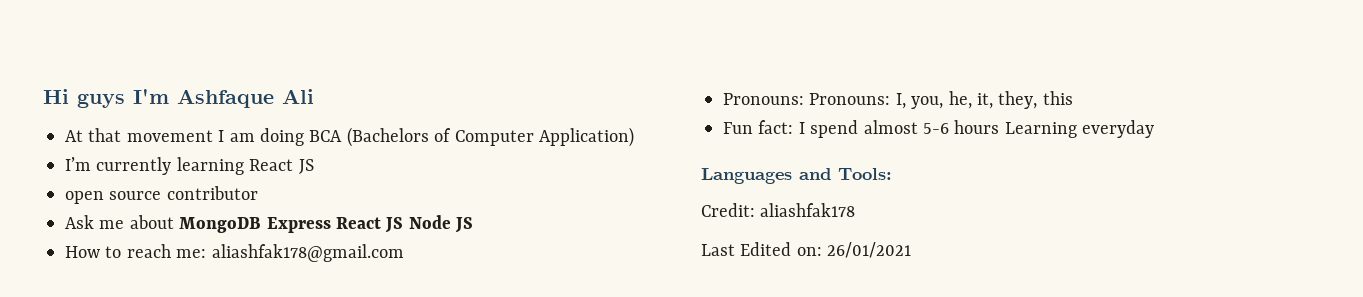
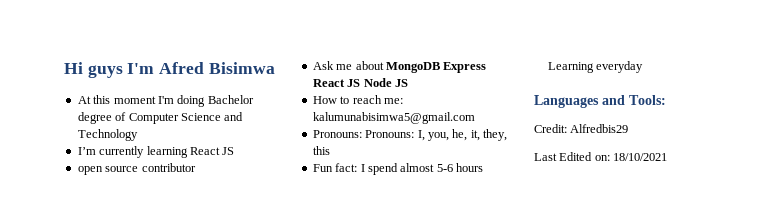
[177,89,314,108] Ashfaque Ali -> [159,62,275,74] Afred Bisimwa
[88,127,634,147] that movement I am doing BCA (Bachelors of Computer Application) -> [93,95,254,107] [77,112,244,124] [77,129,138,141] this moment I'm doing Bachelor degree of Computer Science and Technology
[211,244,404,262] aliashfak178@gmail.com -> [312,112,475,124] kalumunabisimwa5@gmail.com
[760,203,856,217] aliashfak178 -> [570,124,629,133] Alfredbis29
[827,242,912,258] 26/01/2021 -> [613,153,668,161] 18/10/2021

